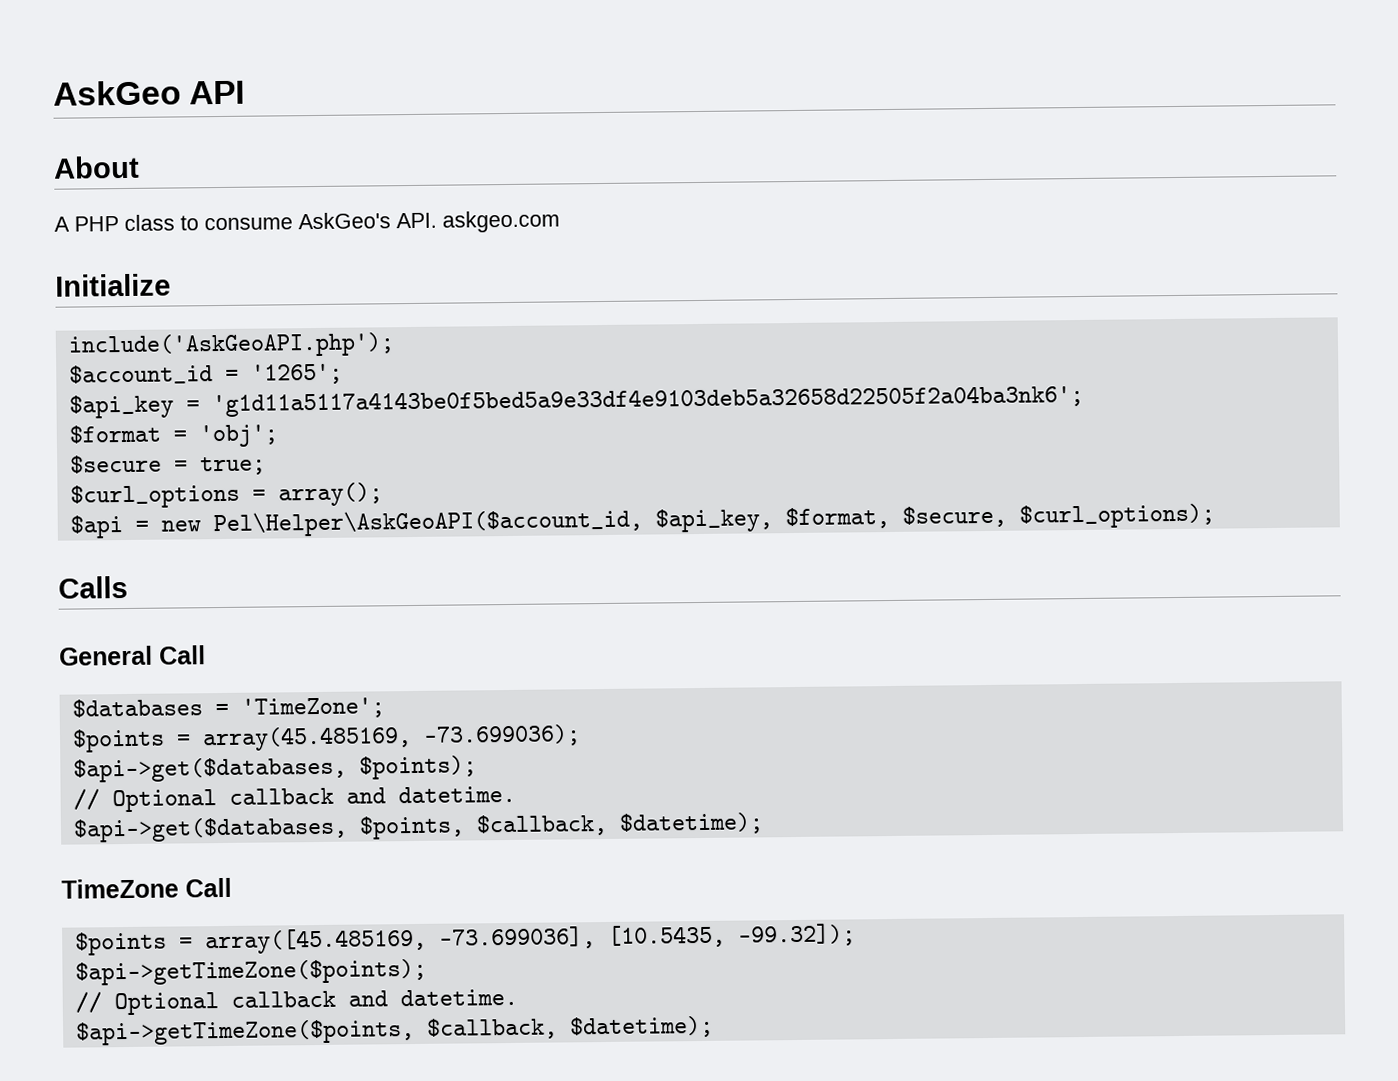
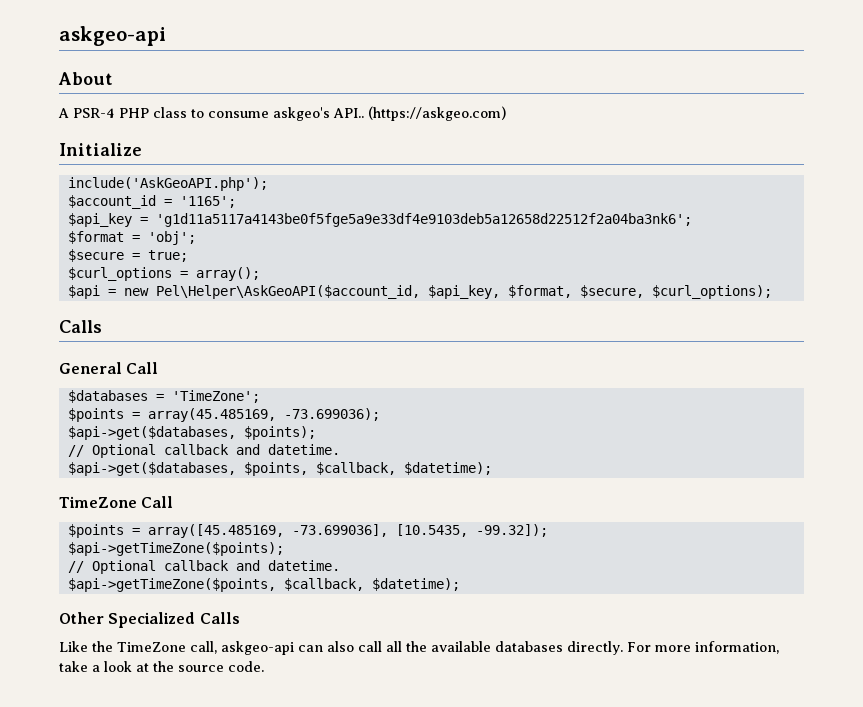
[53,80,246,106] AskGeo API -> [59,26,166,46] askgeo-api
(70, 224) none -> [73,108,115,118] PSR-4
[298,210,560,233] AskGeo's API. askgeo.com -> [273,106,506,121] askgeo's API.. (https://askgeo.com)
[250,363,343,385] '1265'; -> [179,196,236,208] '1165';
[211,384,1084,418] 'g1d11a5117a4143be0f5bed5a9e33df4e9103deb5a32658d22505f2a04ba3nk6'; -> [155,213,692,227] 'g1d11a5117a4143be0f5fge5a9e33df4e9103deb5a12658d22512f2a04ba3nk6';
(714, 1027) none -> [59,612,240,628] [59,641,779,655] [59,661,264,672] // Other Specialized Calls // Like the TimeZone call, askgeo-api can also call all the available databases directly. For more information, take a look at the source code.

